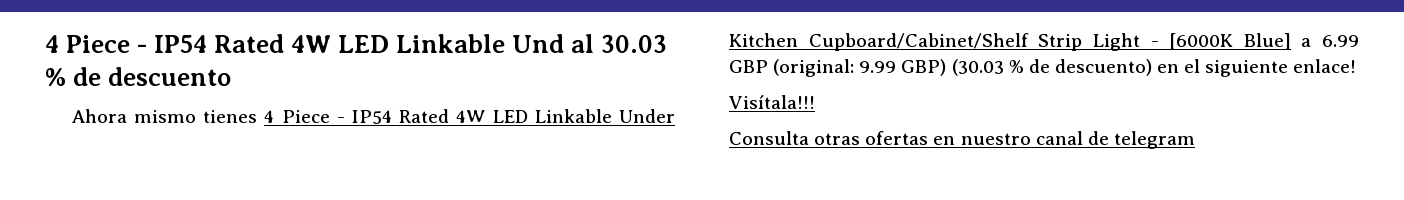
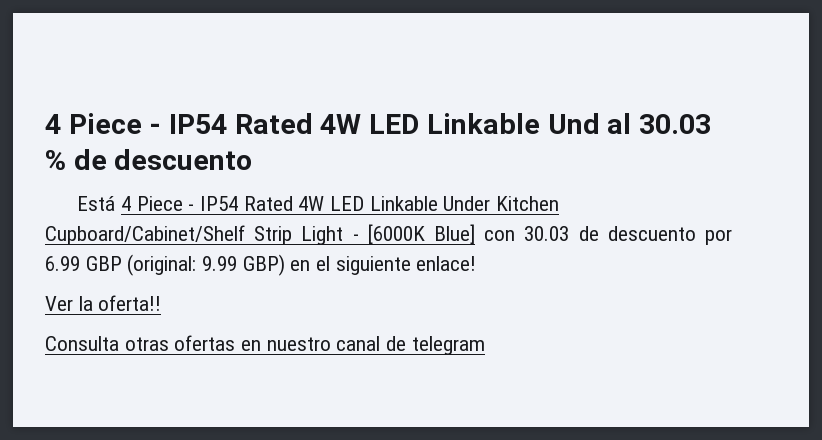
[71,109,258,123] Ahora mismo tienes -> [77,196,116,211] Está
[1301,38,1312,47] a -> [484,226,732,245] con 30.03 de descuento por
[951,59,1152,76] (30.03 % de descuento) -> (285, 265) none
[729,95,815,109] Visítala!!! -> [45,295,162,311] Ver la oferta!!

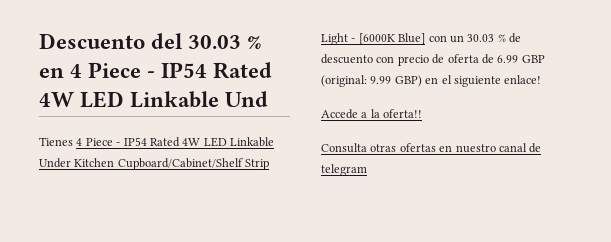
(45, 124) none -> [39,33,262,49] [39,68,64,78] Descuento del 30.03 % en
[607,113,711,134] [45,149,253,170] [77,196,116,211] al 30.03 % de descuento // Está -> [39,137,73,146] // Tienes
[524,226,732,245] 30.03 de descuento por -> [449,33,521,43] [321,54,494,66] un 30.03 % de descuento con precio de oferta de
[45,296,73,311] Ver -> [321,109,368,119] Accede a

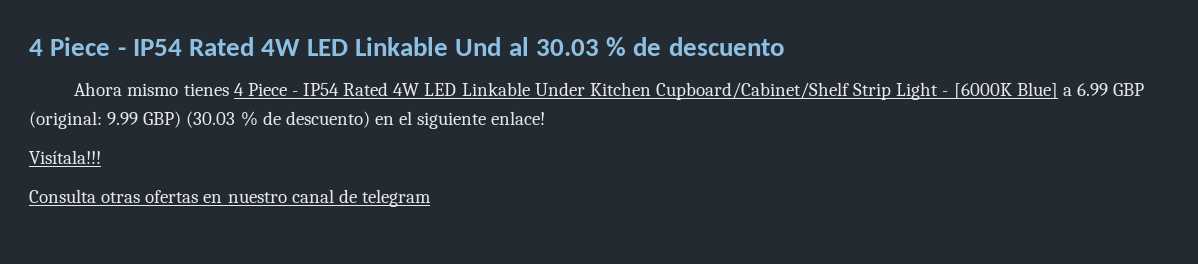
[39,33,262,49] [39,68,64,78] Descuento del 30.03 % en -> (29, 47) none
[39,137,73,146] // Tienes -> [508,37,785,56] [74,82,229,96] al 30.03 % de descuento // Ahora mismo tienes
[428,33,521,43] [321,54,494,66] con un 30.03 % de descuento con precio de oferta de -> [1062,87,1072,96] a
(422, 81) none -> [186,111,370,128] (30.03 % de descuento)
[321,109,423,119] Accede a la oferta!! -> [29,150,101,164] Visítala!!!

